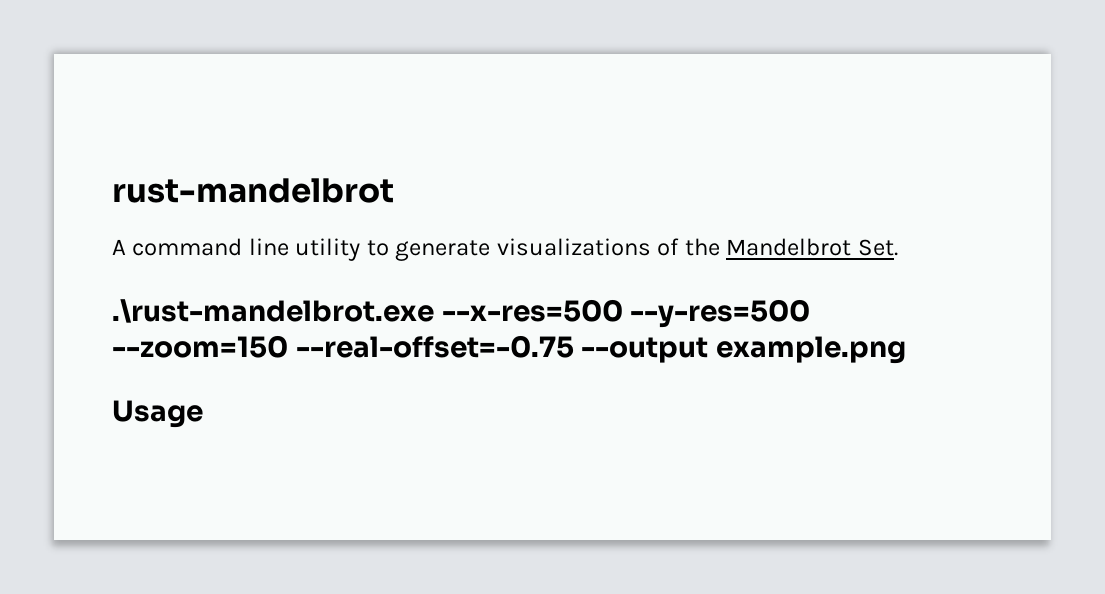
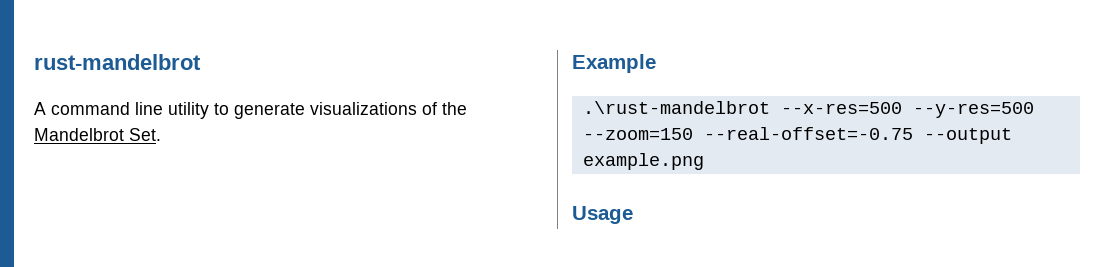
[112,299,434,323] .\rust-mandelbrot.exe -> [572,54,656,73] [582,101,770,114] Example // .\rust-mandelbrot

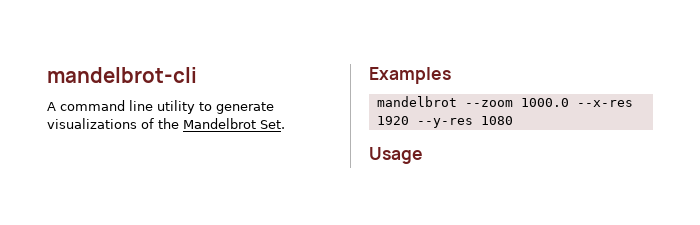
[34,54,201,70] rust-mandelbrot -> [47,67,197,83] mandelbrot-cli
[572,54,656,73] [582,101,1034,118] [582,127,1012,144] [582,153,704,170] Example // .\rust-mandelbrot --x-res=500 --y-res=500 --zoom=150 --real-offset=-0.75 --output example.png -> [369,67,451,84] [376,96,633,107] [376,116,513,128] Examples // mandelbrot --zoom 1000.0 --x-res 1920 --y-res 1080

